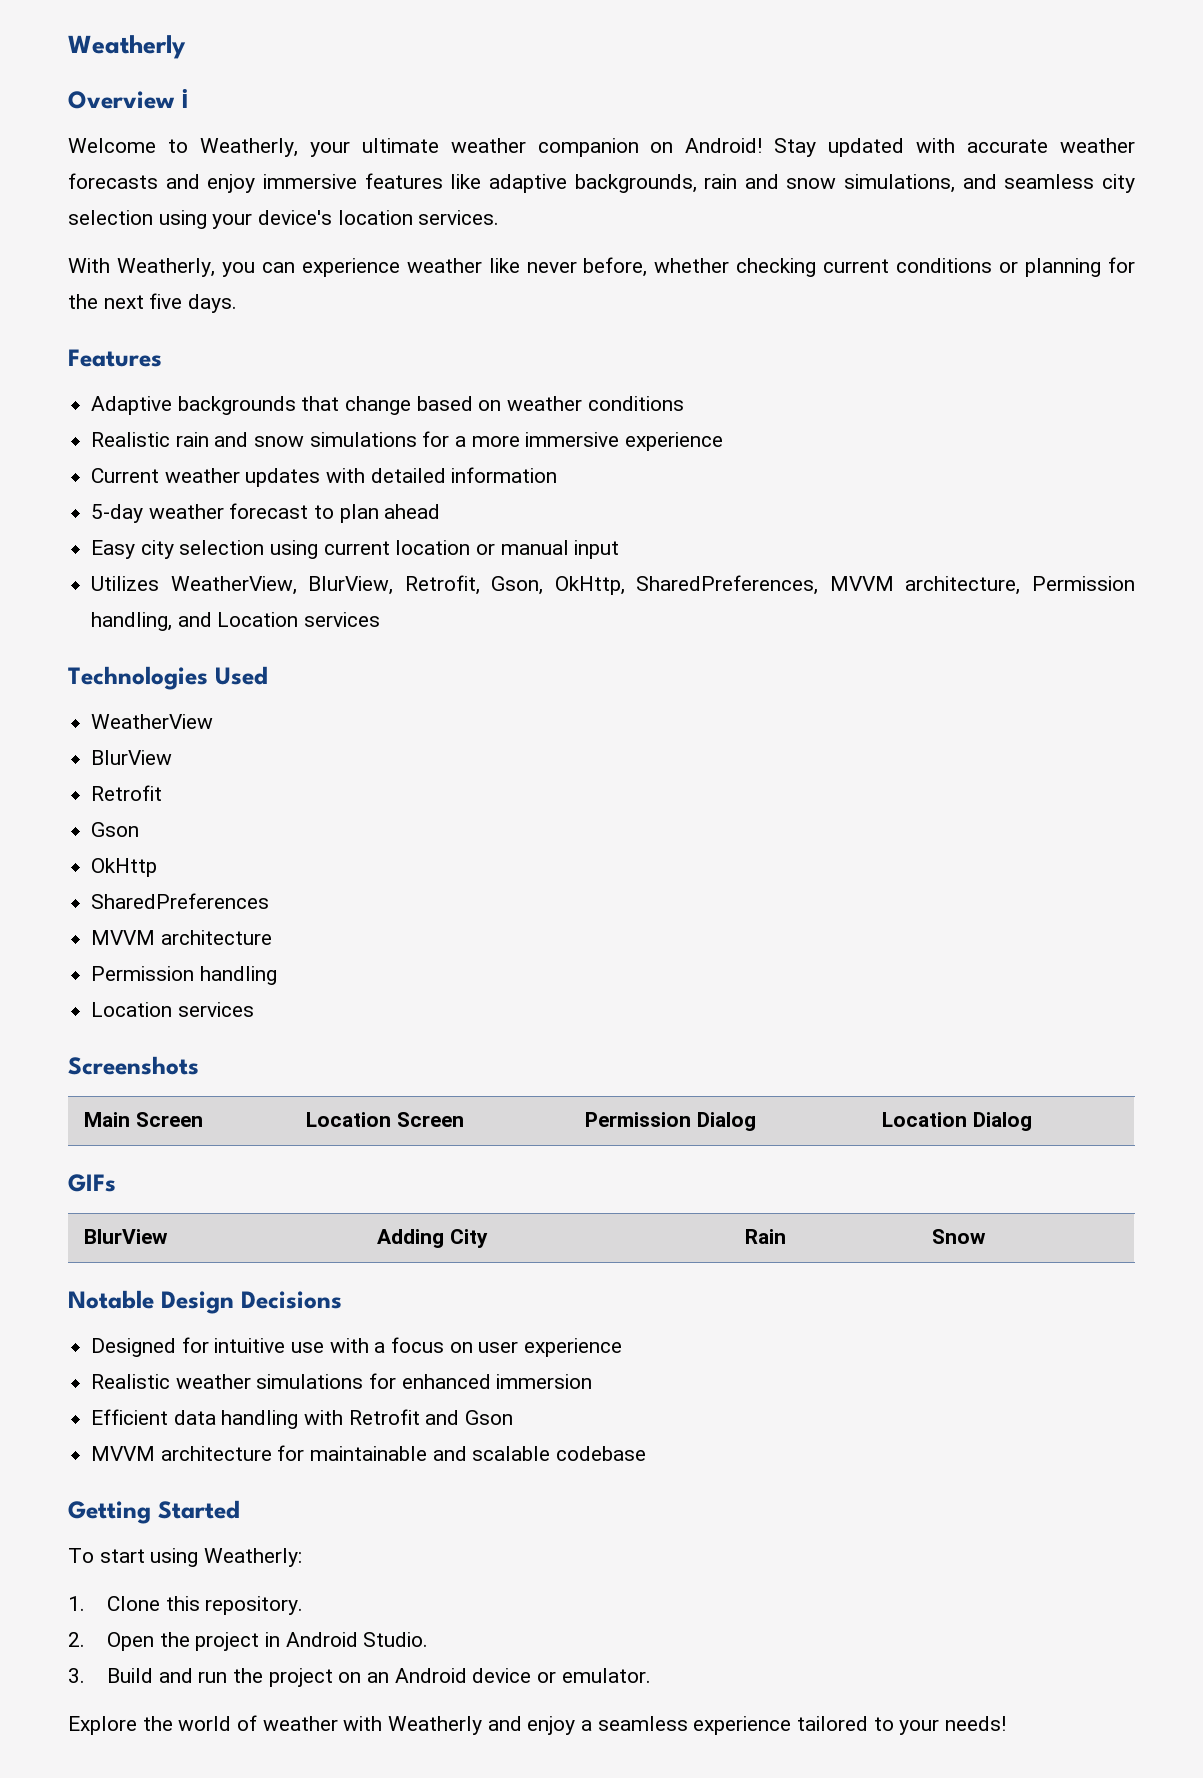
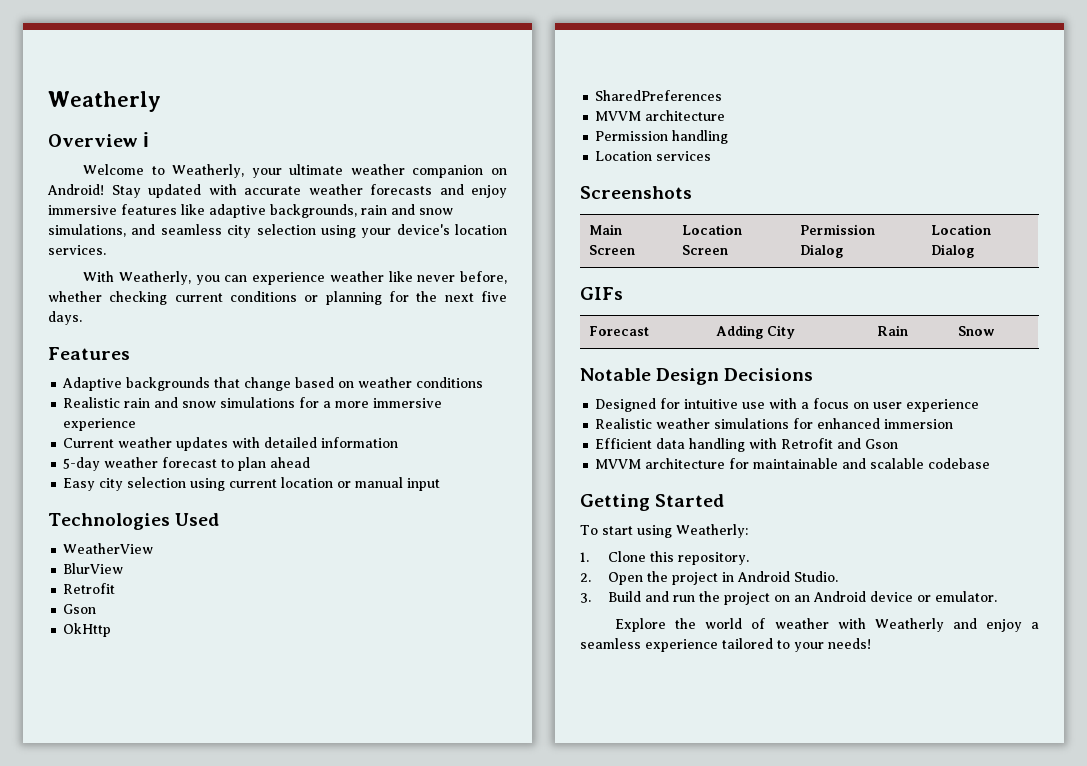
[91,575,1136,595] [91,612,381,631] // Utilizes WeatherView, BlurView, Retrofit, Gson, OkHttp, SharedPreferences, MVVM architecture, Permission handling, and Location services -> (441, 484) none
[83,1229,168,1244] BlurView -> [588,326,649,336] Forecast

